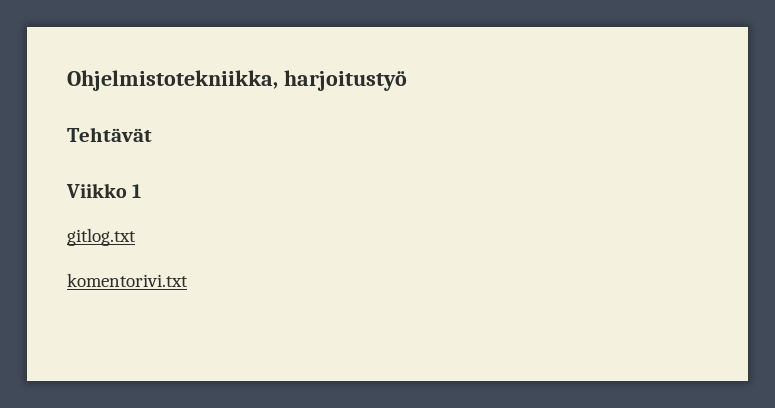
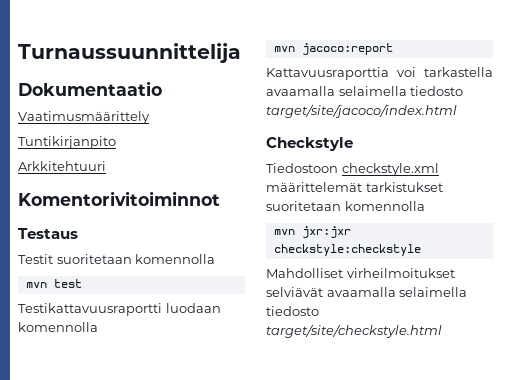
[67,70,407,91] [67,127,152,142] [66,183,142,198] [67,228,136,246] [67,273,188,287] Ohjelmistotekniikka, harjoitustyö // Tehtävät // Viikko 1 // gitlog.txt // komentorivi.txt -> [18,43,241,63] [18,81,162,96] [18,111,150,124] [18,136,116,149] [18,161,106,171] [18,191,220,206] [18,228,78,239] [18,254,216,264] [25,279,82,288] [18,303,221,316] [18,322,98,332] [273,43,393,55] [266,67,493,80] [266,86,464,96] [266,104,457,118] [266,137,353,151] [266,163,439,176] [266,182,443,192] [266,201,425,211] [273,226,351,238] [273,244,421,256] [266,268,455,278] [266,287,468,297] [266,306,319,316] [266,324,442,338] Turnaussuunnittelija // Dokumentaatio // Vaatimusmäärittely // Tuntikirjanpito // Arkkitehtuuri // Komentorivitoiminnot // Testaus // Testit suoritetaan komennolla // mvn test // Testikattavuusraportti luodaan komennolla // mvn jacoco:report // Kattavuusraporttia voi tarkastella avaamalla selaimella tiedosto target/site/jacoco/index.html // Checkstyle // Tiedostoon checkstyle.xml määrittelemät tarkistukset suoritetaan komennolla // mvn jxr:jxr checkstyle:checkstyle // Mahdolliset virheilmoitukset selviävät avaamalla selaimella tiedosto target/site/checkstyle.html

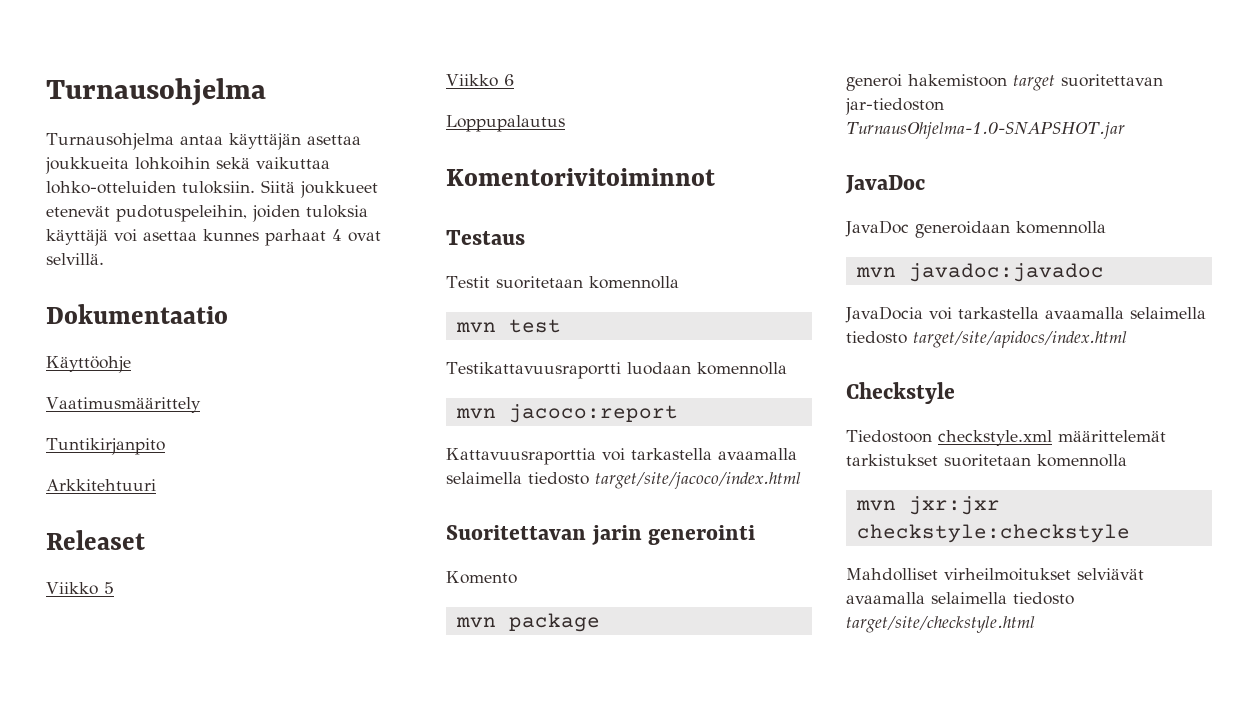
[18,43,241,63] Turnaussuunnittelija -> [46,78,266,106] [46,133,361,150] [45,157,330,174] [46,180,378,198] [46,205,368,222] [46,229,381,246] [46,253,104,265] Turnausohjelma // Turnausohjelma antaa käyttäjän asettaa joukkueita lohkoihin sekä vaikuttaa lohko-otteluiden tuloksiin. Siitä joukkueet etenevät pudotuspeleihin, joiden tuloksia käyttäjä voi asettaa kunnes parhaat 4 ovat selvillä.
(162, 88) none -> [46,356,131,373] // Käyttöohje
(106, 166) none -> [46,530,145,550] [46,582,114,595] [446,74,514,87] [446,115,565,132] // Releaset // Viikko 5 // Viikko 6 // Loppupalautus
(457, 111) none -> [446,525,756,545] [446,571,517,584] [455,613,600,632] [846,74,1163,91] [845,98,944,115] [846,122,1125,139] [845,175,925,194] [845,220,1106,238] [855,263,1104,282] [845,306,1206,323] [846,331,1127,348] // Suoritettavan jarin generointi // Komento // mvn package // generoi hakemistoon target suoritettavan jar-tiedoston TurnausOhjelma-1.0-SNAPSHOT.jar // JavaDoc // JavaDoc generoidaan komennolla // mvn javadoc:javadoc // JavaDocia voi tarkastella avaamalla selaimella tiedosto target/site/apidocs/index.html

